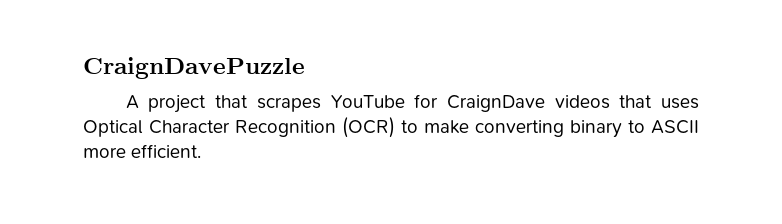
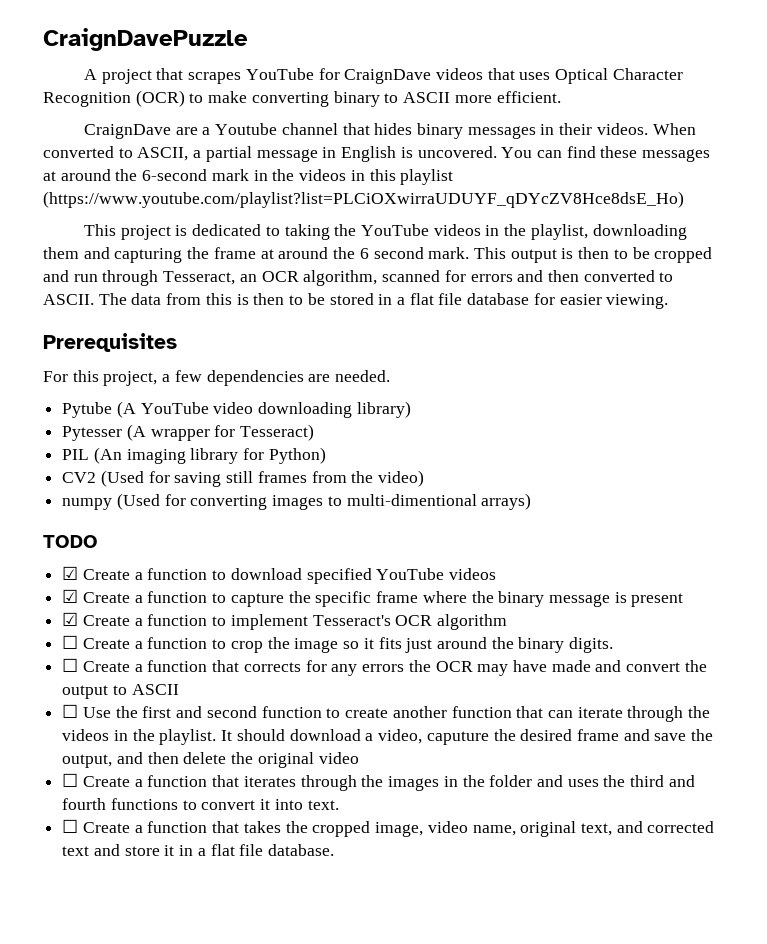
(202, 151) none -> [83,123,696,139] [43,146,711,162] [43,169,454,185] [43,191,684,208] [83,224,687,240] [43,247,713,263] [43,270,674,286] [43,293,669,309] [43,333,177,352] [43,370,391,386] [62,401,411,418] [62,424,315,441] [62,447,326,464] [62,470,425,487] [62,493,532,510] [43,535,98,548] [62,566,497,584] [62,589,684,607] [62,612,508,630] [62,635,614,653] [62,658,707,676] [62,684,179,699] [62,704,711,722] [62,729,714,745] [62,752,359,768] [62,773,695,791] [62,798,339,810] [62,819,715,837] [62,844,335,856] // CraignDave are a Youtube channel that hides binary messages in their videos. When converted to ASCII, a partial message in English is uncovered. You can find these messages at around the 6-second mark in the videos in this playlist (https://www.youtube.com/playlist?list=PLCiOXwirraUDUYF_qDYcZV8Hce8dsE_Ho) // This project is dedicated to taking the YouTube videos in the playlist, downloading them and capturing the frame at around the 6 second mark. This output is then to be cropped and run through Tesseract, an OCR algorithm, scanned for errors and then converted to ASCII. The data from this is then to be stored in a flat file database for easier viewing. // Prerequisites // For this project, a few dependencies are needed. // Pytube (A YouTube video downloading library) // Pytesser (A wrapper for Tesseract) // PIL (An imaging library for Python) // CV2 (Used for saving still frames from the video) // numpy (Used for converting images to multi-dimentional arrays) // TODO // ☑ Create a function to download specified YouTube videos // ☑ Create a function to capture the specific frame where the binary message is present // ☑ Create a function to implement Tesseract's OCR algorithm // ☐ Create a function to crop the image so it fits just around the binary digits. // ☐ Create a function that corrects for any errors the OCR may have made and convert the output to ASCII // ☐ Use the first and second function to create another function that can iterate through the videos in the playlist. It should download a video, caputure the desired frame and save the output, and then delete the original video // ☐ Create a function that iterates through the images in the folder and uses the third and fourth functions to convert it into text. // ☐ Create a function that takes the cropped image, video name, original text, and corrected text and store it in a flat file database.

